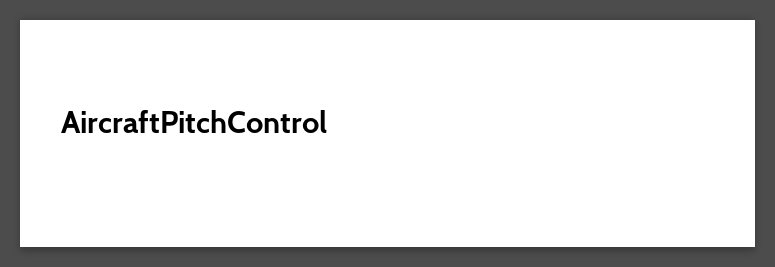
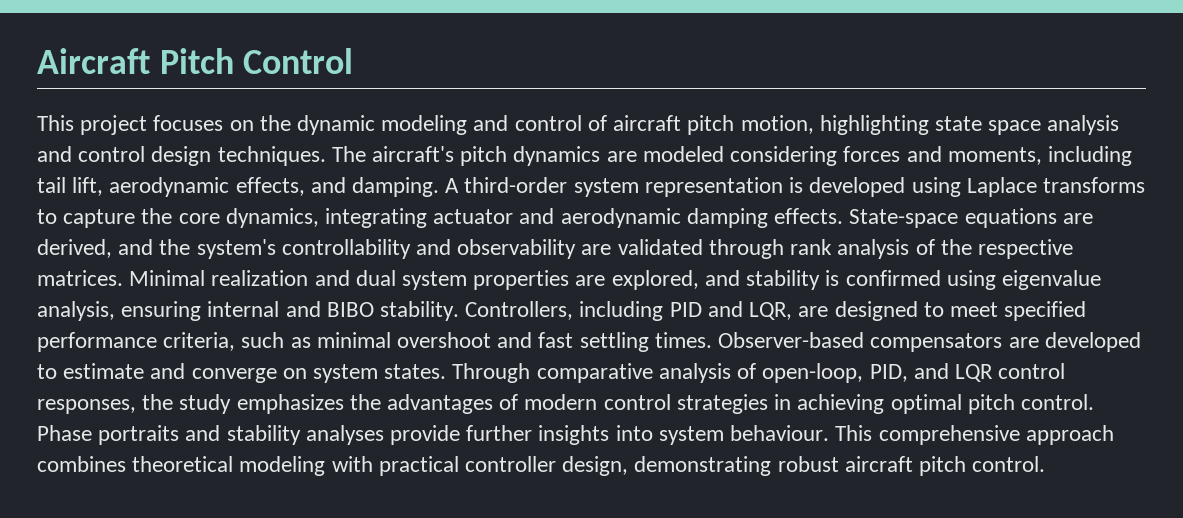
[61,110,327,133] AircraftPitchControl -> [37,48,354,74] [37,115,1120,135] [37,146,1132,166] [37,177,1145,197] [37,208,1093,228] [37,239,1073,259] [37,270,1101,290] [37,301,1087,321] [37,332,1141,352] [37,363,1066,383] [37,394,1094,414] [37,425,1114,445] [37,456,1046,476] Aircraft Pitch Control // This project focuses on the dynamic modeling and control of aircraft pitch motion, highlighting state space analysis and control design techniques. The aircraft's pitch dynamics are modeled considering forces and moments, including tail lift, aerodynamic effects, and damping. A third-order system representation is developed using Laplace transforms to capture the core dynamics, integrating actuator and aerodynamic damping effects. State-space equations are derived, and the system's controllability and observability are validated through rank analysis of the respective matrices. Minimal realization and dual system properties are explored, and stability is confirmed using eigenvalue analysis, ensuring internal and BIBO stability. Controllers, including PID and LQR, are designed to meet specified performance criteria, such as minimal overshoot and fast settling times. Observer-based compensators are developed to estimate and converge on system states. Through comparative analysis of open-loop, PID, and LQR control responses, the study emphasizes the advantages of modern control strategies in achieving optimal pitch control. Phase portraits and stability analyses provide further insights into system behaviour. This comprehensive approach combines theoretical modeling with practical controller design, demonstrating robust aircraft pitch control.

